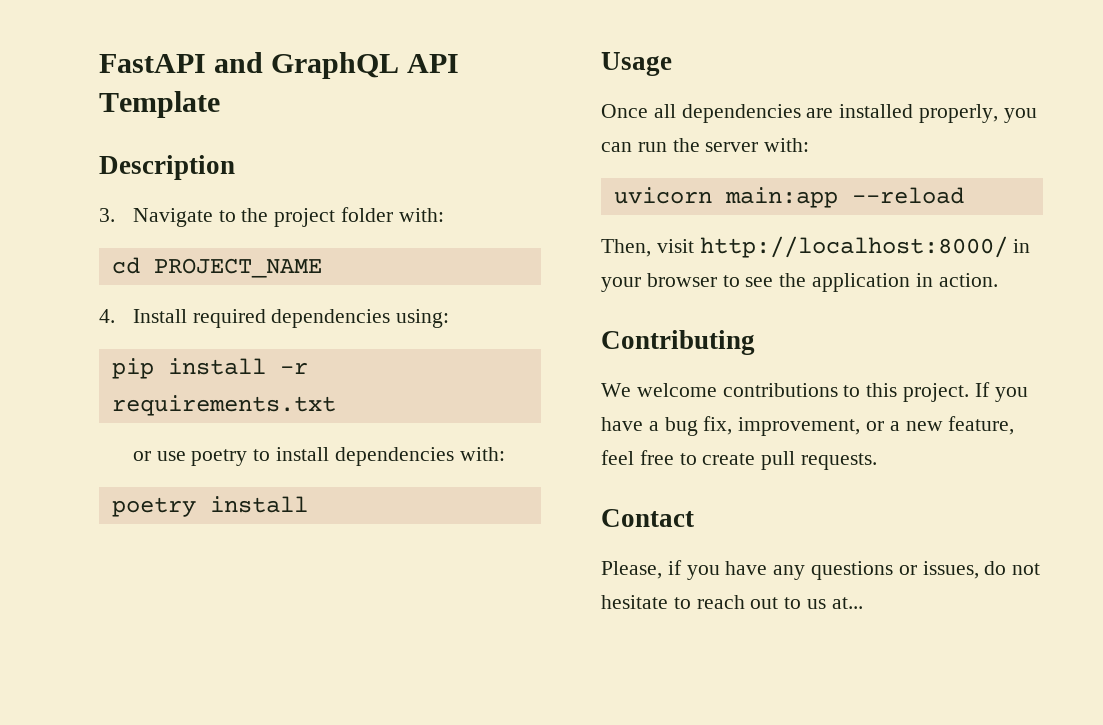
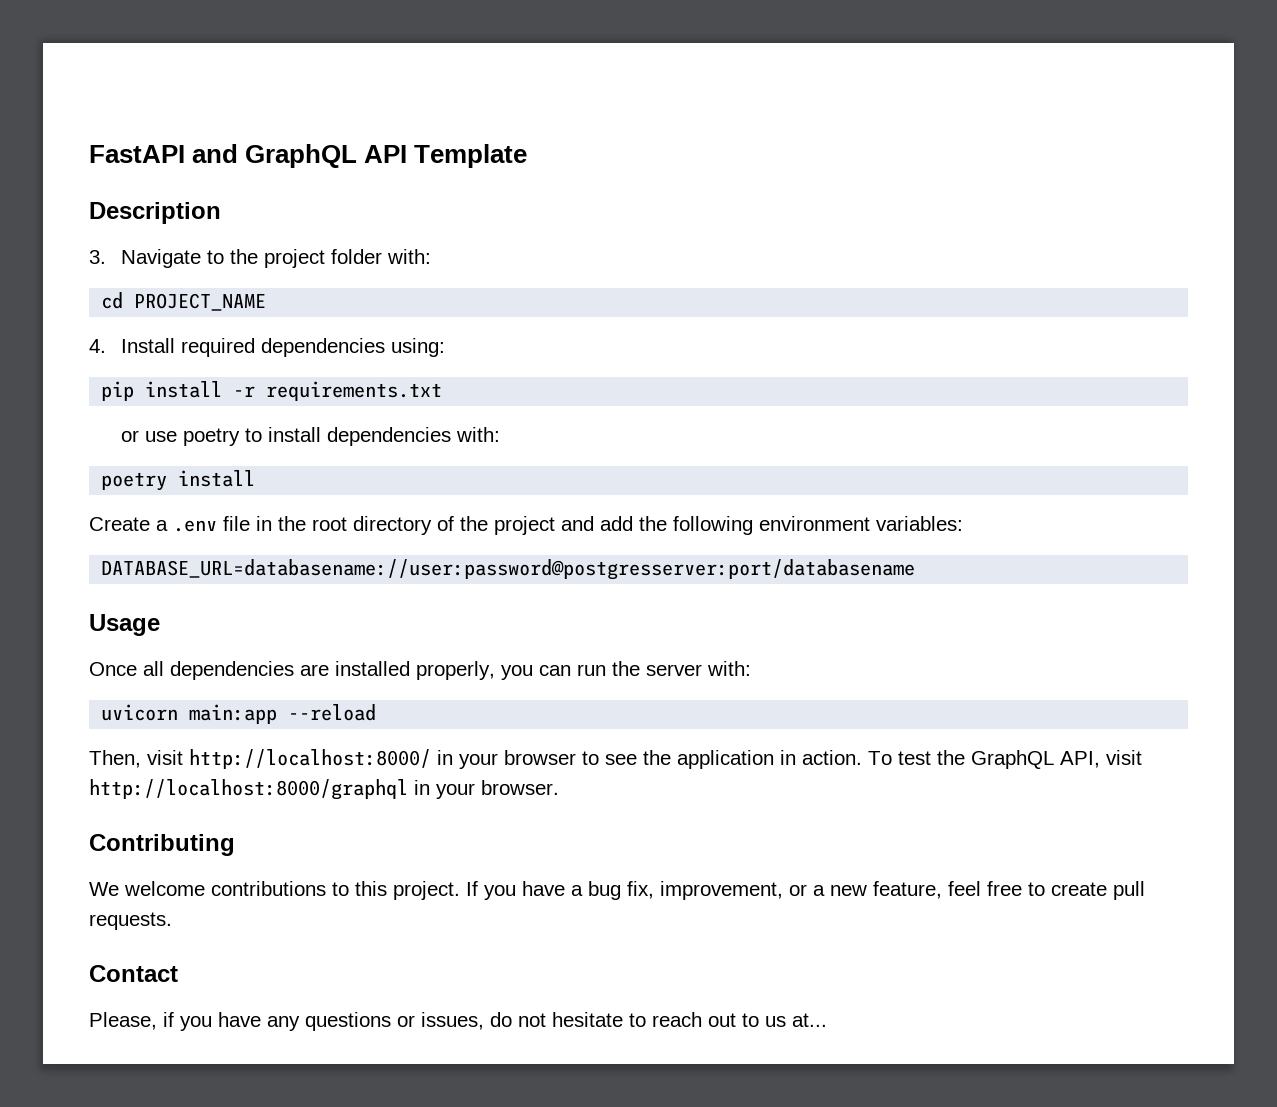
(308, 504) none -> [89,516,963,535] [101,559,916,580] // Create a .env file in the root directory of the project and add the following environment variables: // DATABASE_URL=databasename://user:password@postgresserver:port/databasename
(998, 280) none -> [868,750,1142,769] [89,779,559,800] To test the GraphQL API, visit http://localhost:8000/graphql in your browser.

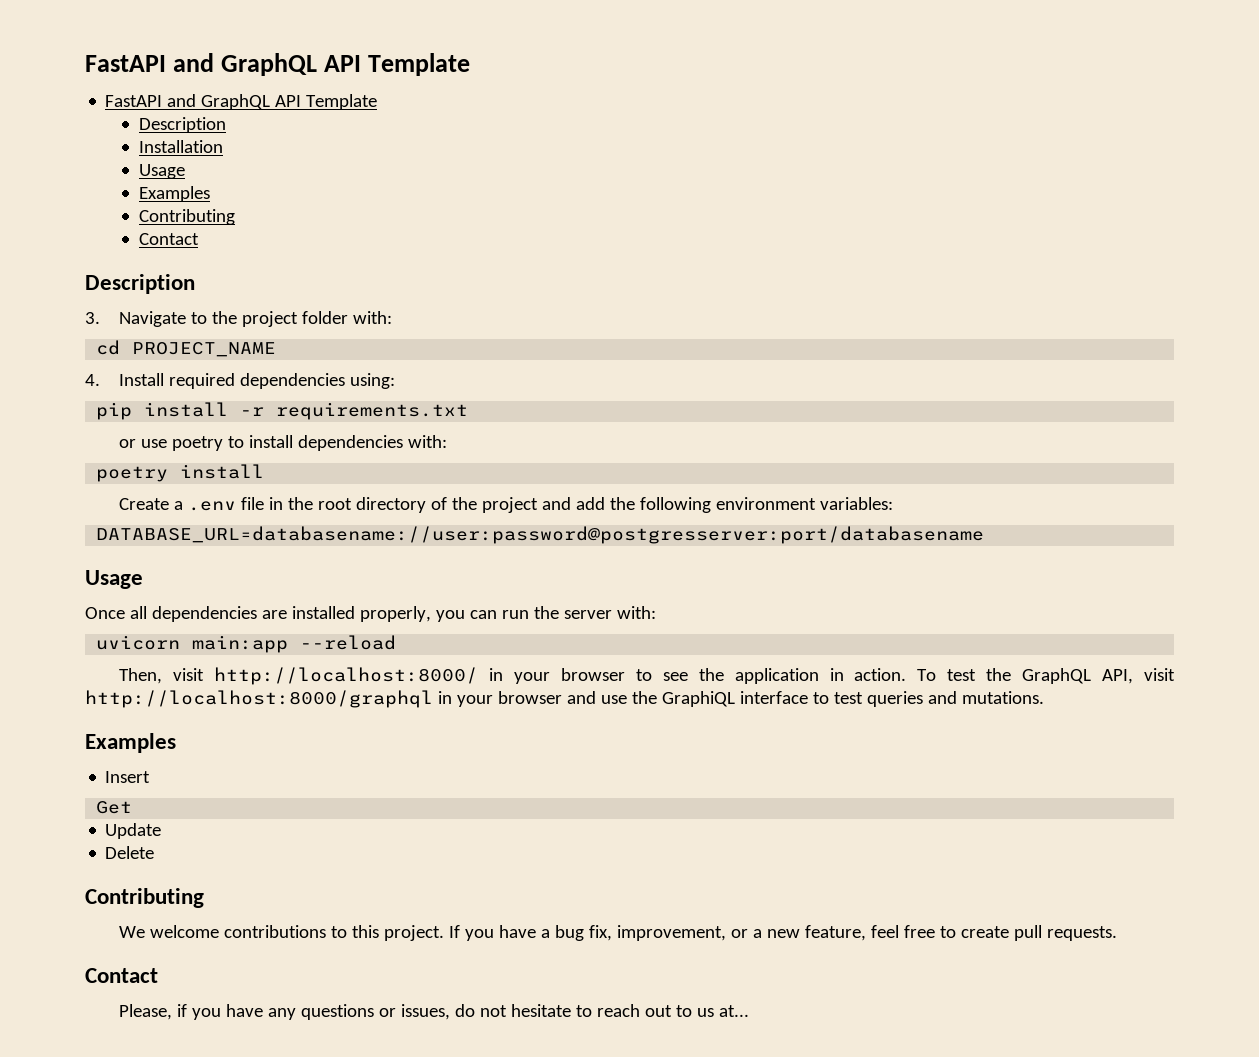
[89,144,528,168] FastAPI and GraphQL API Template -> [85,53,471,76] [105,94,378,110] [139,117,227,133] [139,140,224,153] [139,164,186,179] [139,186,211,202] [139,209,236,225] [139,233,200,245] FastAPI and GraphQL API Template // FastAPI and GraphQL API Template // Description // Installation // Usage // Examples // Contributing // Contact
[481,780,559,795] browser. -> [497,691,1044,707] [85,733,176,753] [105,771,151,783] [96,801,133,814] [105,823,162,839] [105,846,155,859] browser and use the GraphiQL interface to test queries and mutations. // Examples // Insert // Get // Update // Delete

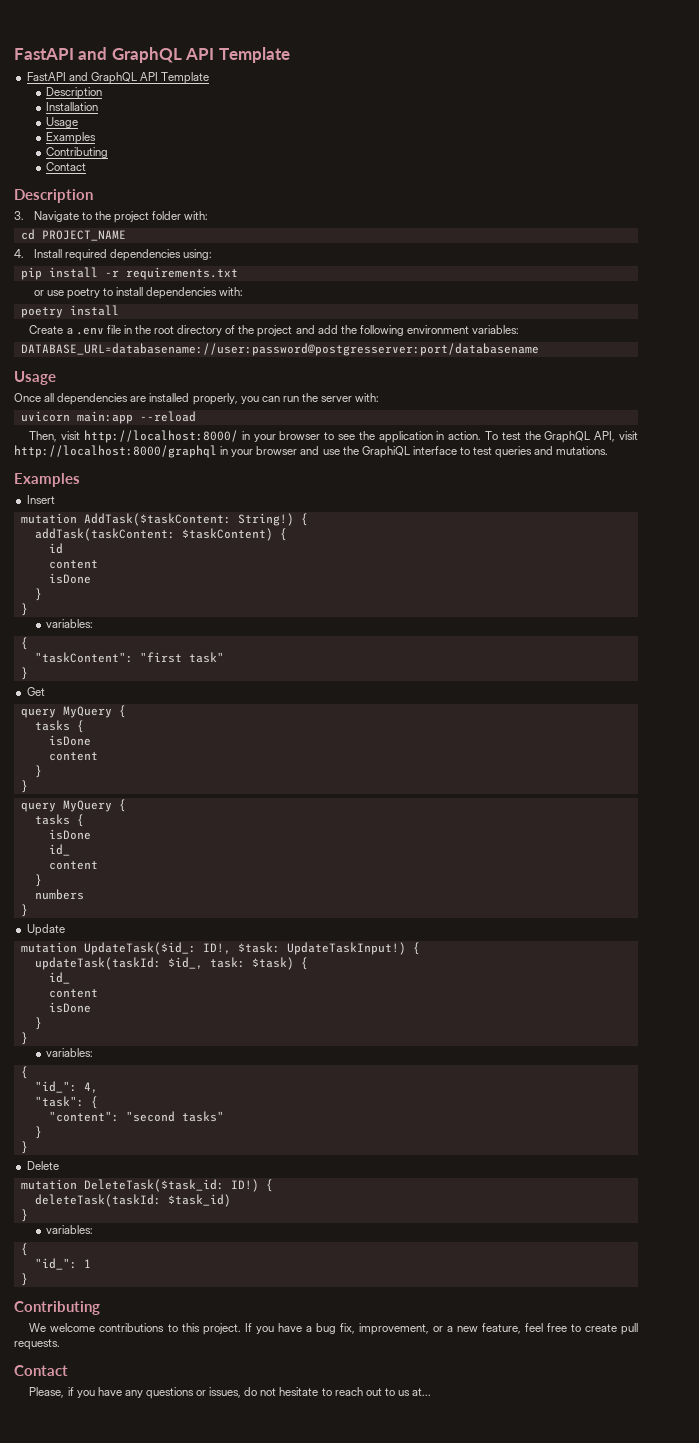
[96,801,133,814] [105,823,162,839] [105,846,155,859] Get // Update // Delete -> [20,513,308,526] [34,528,287,541] [48,543,63,554] [48,560,98,569] [48,573,91,584] [34,588,42,601] [20,603,28,616] [46,619,94,628] [20,637,28,650] [34,652,224,663] [20,667,28,680] [26,687,45,696] [20,705,126,718] [34,720,84,733] [48,735,91,746] [48,752,98,761] [34,765,42,778] [20,780,28,793] [20,799,126,812] [34,814,84,827] [48,829,91,840] [48,844,70,856] [48,861,98,870] [34,874,42,887] [34,889,84,900] [20,904,28,917] [26,924,65,936] [20,942,420,955] [34,957,308,970] [48,972,70,984] [48,989,98,998] [48,1002,91,1013] [34,1017,42,1030] [20,1032,28,1045] [46,1048,94,1057] [20,1066,28,1079] [34,1081,98,1093] [34,1096,98,1109] [48,1111,224,1122] [34,1126,42,1139] [20,1141,28,1154] [26,1161,59,1170] [20,1179,273,1192] [34,1194,231,1207] [20,1209,28,1222] [46,1225,94,1234] [20,1243,28,1256] [34,1258,91,1270] [20,1273,28,1286] mutation AddTask($taskContent: String!) { // addTask(taskContent: $taskContent) { // id // content // isDone // } // } // variables: // { // "taskContent": "first task" // } // Get // query MyQuery { // tasks { // isDone // content // } // } // query MyQuery { // tasks { // isDone // id_ // content // } // numbers // } // Update // mutation UpdateTask($id_: ID!, $task: UpdateTaskInput!) { // updateTask(taskId: $id_, task: $task) { // id_ // content // isDone // } // } // variables: // { // "id_": 4, // "task": { // "content": "second tasks" // } // } // Delete // mutation DeleteTask($task_id: ID!) { // deleteTask(taskId: $task_id) // } // variables: // { // "id_": 1 // }

